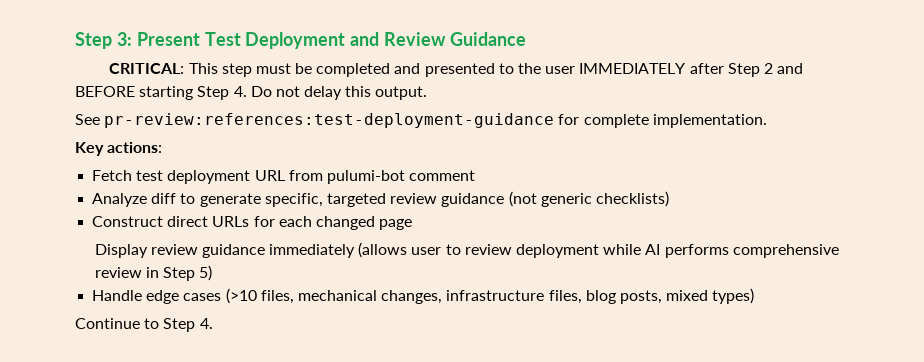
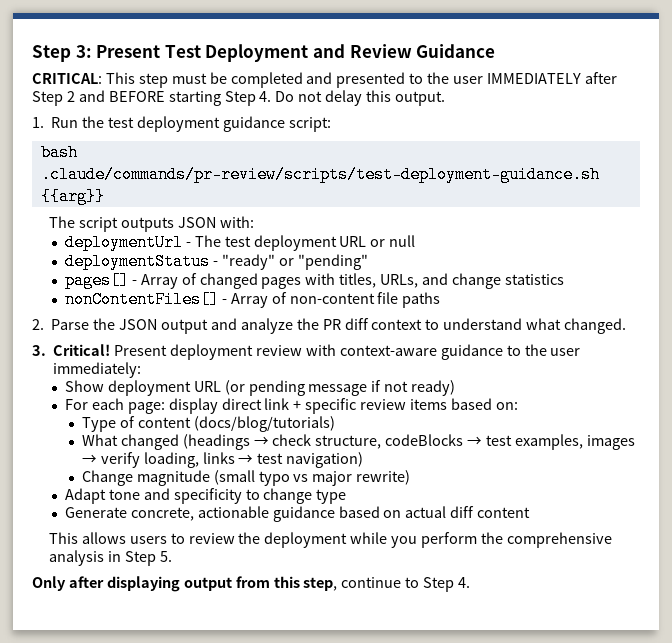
[75,113,767,128] [75,142,163,156] [92,170,476,184] [92,191,669,207] [92,216,413,230] [94,242,442,258] See pr-review:references:test-deployment-guidance for complete implementation. // Key actions: // Fetch test deployment URL from pulumi-bot comment // Analyze diff to generate specific, targeted review guidance (not generic checklists) // Construct direct URLs for each changed page // Display review guidance immediately (allows user -> [32,116,331,132] [40,144,78,161] [40,166,600,183] [40,188,105,205] [48,216,254,232] [64,234,416,251] [64,253,368,270] [64,272,564,289] [64,291,441,308] [32,318,627,334] [32,344,581,360] [53,362,142,378] [64,380,456,396] [64,398,518,414] [81,416,335,432] [81,434,635,450] [81,452,364,468] [81,470,411,486] [64,488,347,504] [64,506,531,522] [48,532,167,544] 1. Run the test deployment guidance script: // bash .claude/commands/pr-review/scripts/test-deployment-guidance.sh {{arg}} // The script outputs JSON with: // deploymentUrl - The test deployment URL or null // deploymentStatus - "ready" or "pending" // pages[] - Array of changed pages with titles, URLs, and change statistics // nonContentFiles[] - Array of non-content file paths // 2. Parse the JSON output and analyze the PR diff context to understand what changed. // 3. Critical! Present deployment review with context-aware guidance to the user immediately: // Show deployment URL (or pending message if not ready) // For each page: display direct link + specific review items based on: // Type of content (docs/blog/tutorials) // What changed (headings → check structure, codeBlocks → test examples, images → verify loading, links → test navigation) // Change magnitude (small typo vs major rewrite) // Adapt tone and specificity to change type // Generate concrete, actionable guidance based on actual diff content // This allows users
(512, 249) none -> [238,532,261,544] the
[645,244,839,258] [94,265,213,281] [92,288,755,304] [75,318,140,329] AI performs comprehensive review in Step 5) // Handle edge cases (>10 files, mechanical changes, infrastructure files, blog posts, mixed types) // Continue -> [391,532,612,548] [48,550,172,566] [32,576,402,592] you perform the comprehensive analysis in Step 5. // Only after displaying output from this step, continue

